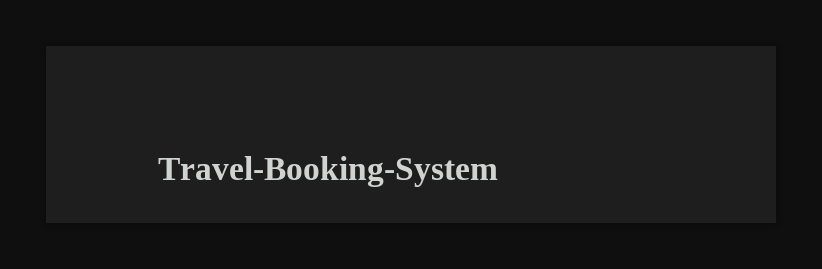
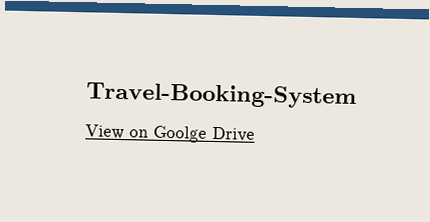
(498, 171) none -> [85,124,255,143] // View on Goolge Drive

